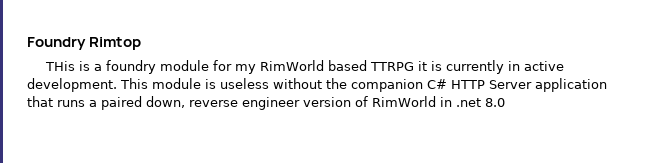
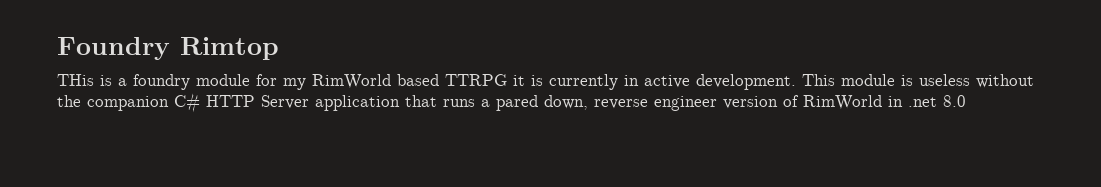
[101,96,142,110] paired -> [496,95,538,111] pared

